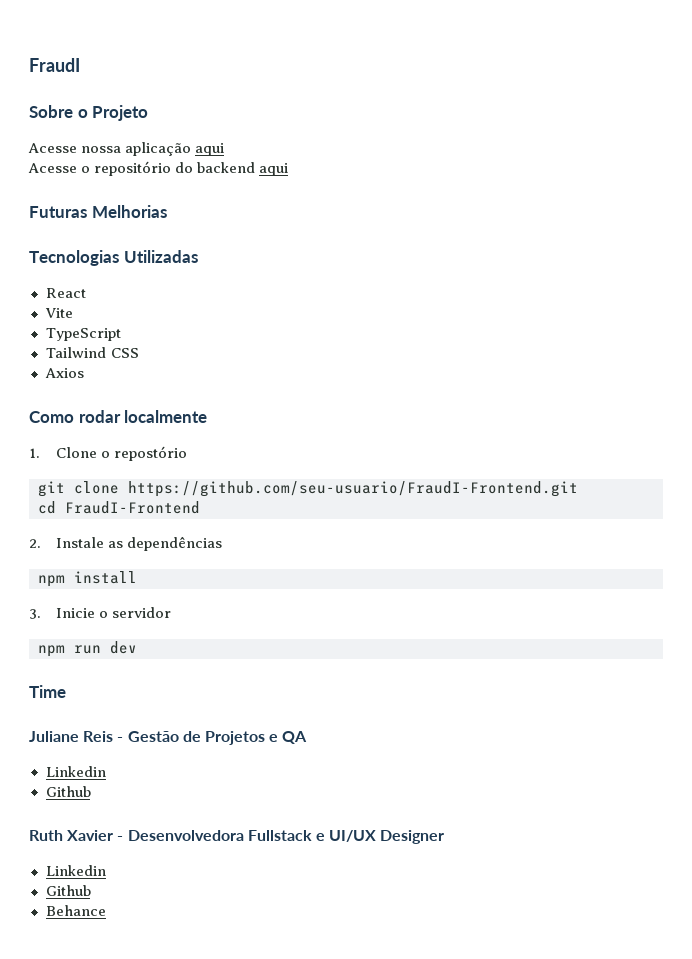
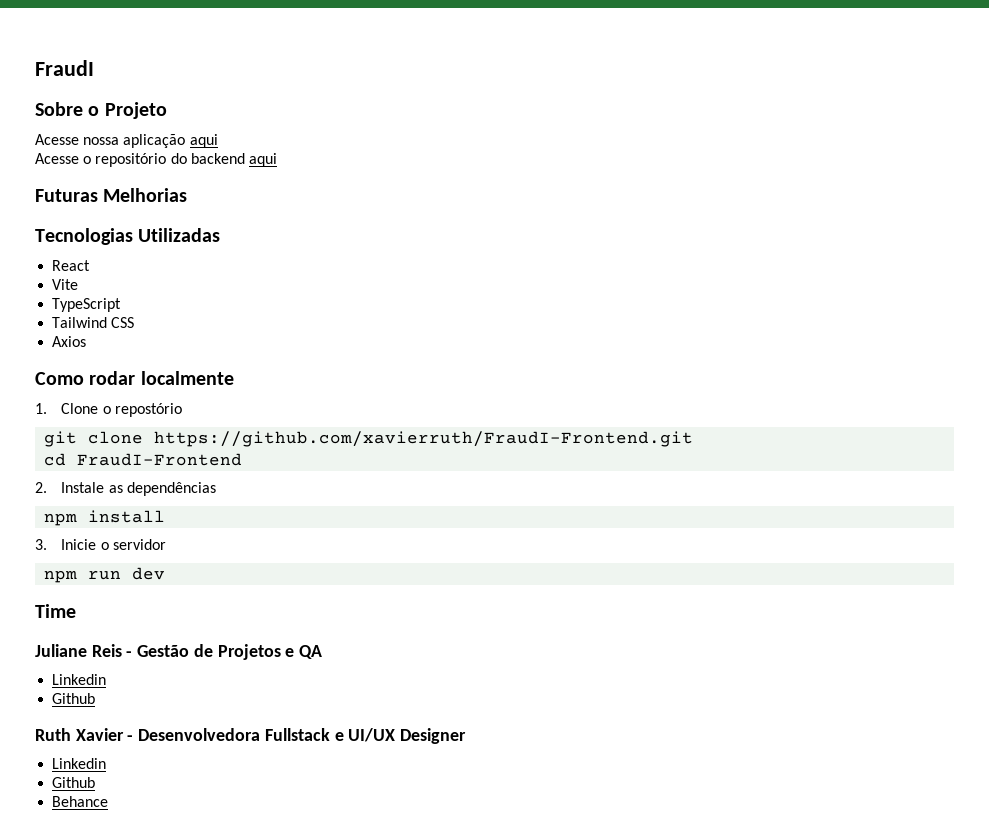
[128,481,578,497] https://github.com/seu-usuario/FraudI-Frontend.git -> [154,431,694,447] https://github.com/xavierruth/FraudI-Frontend.git

